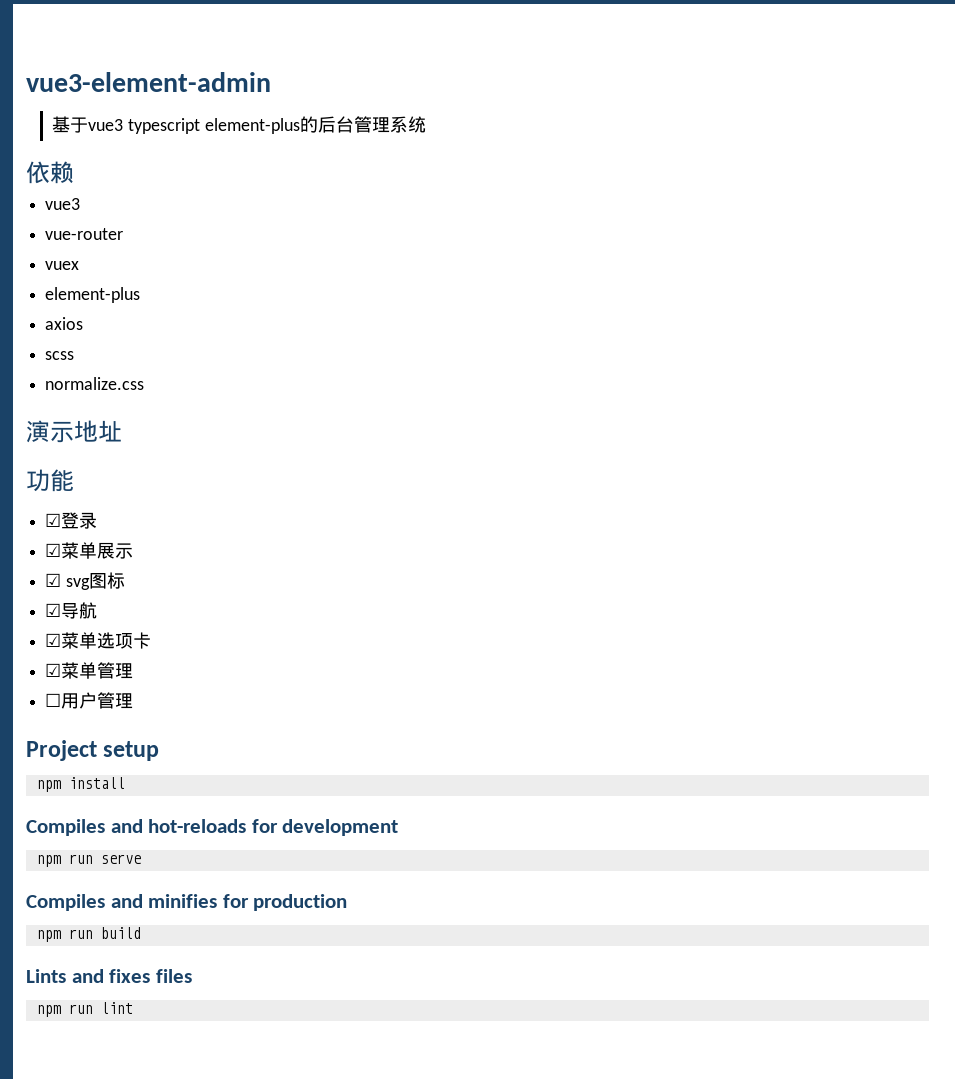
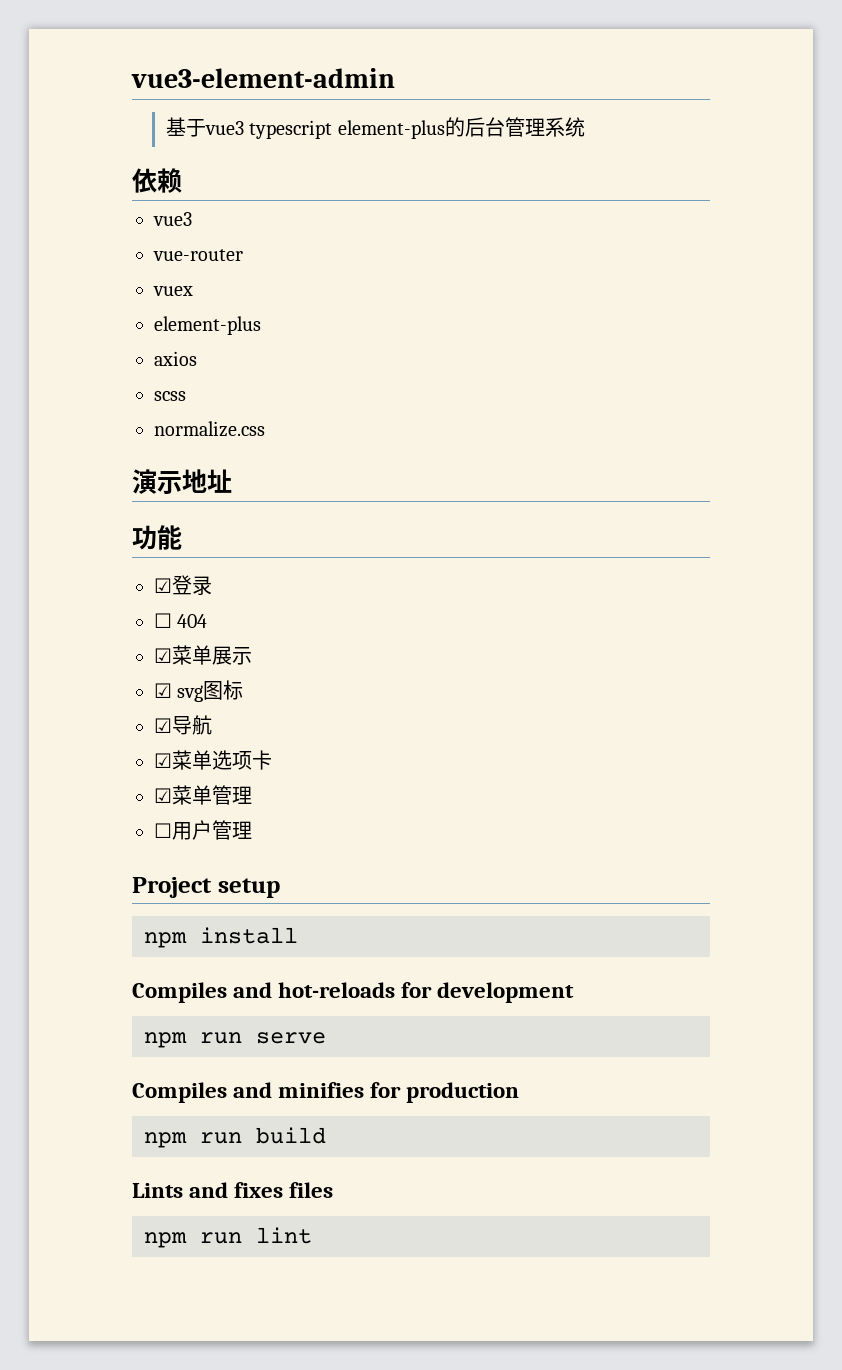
(98, 520) none -> [154,613,208,628] // ☐ 404

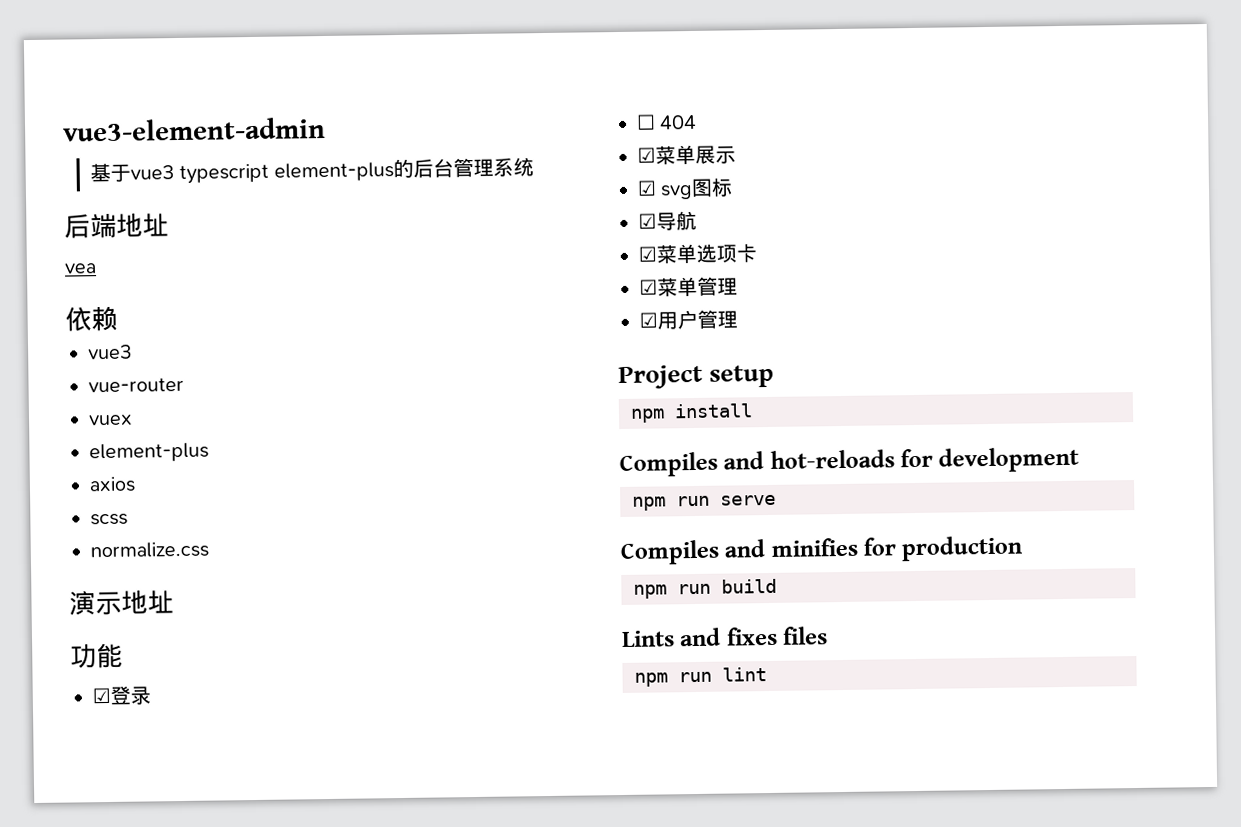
(585, 127) none -> [64,212,169,239] [64,263,97,274] // 后端地址 // vea
[154,823,172,838] ☐ -> [639,312,658,328] ☑

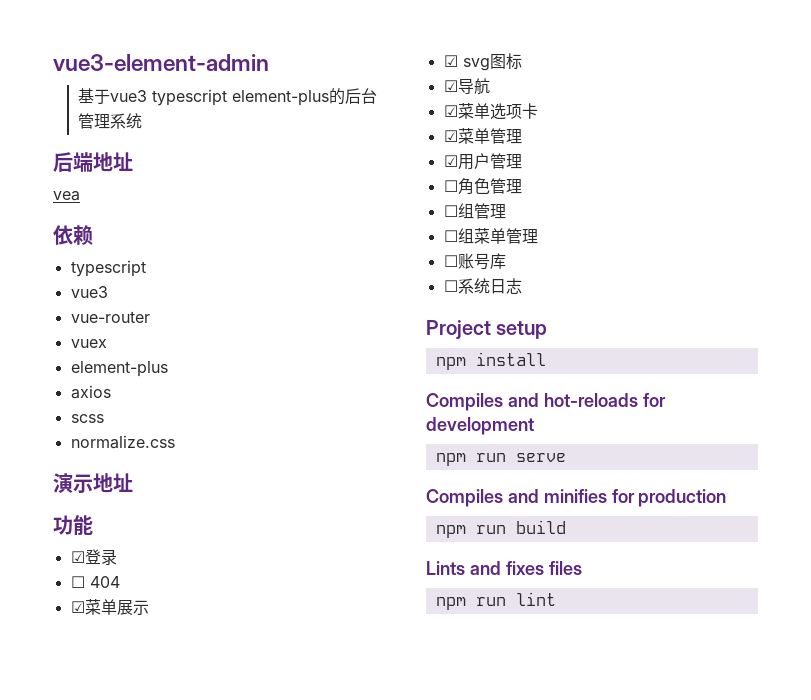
(118, 318) none -> [70,260,146,277] // typescript
(738, 319) none -> [443,178,522,195] [443,203,506,219] [443,228,538,244] [443,253,506,270] [443,278,522,294] // ☐角色管理 // ☐组管理 // ☐组菜单管理 // ☐账号库 // ☐系统日志

